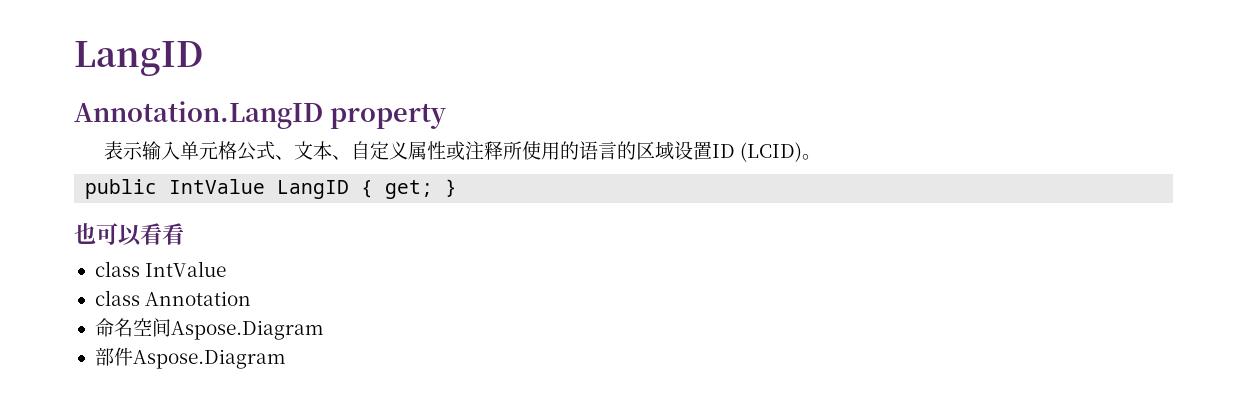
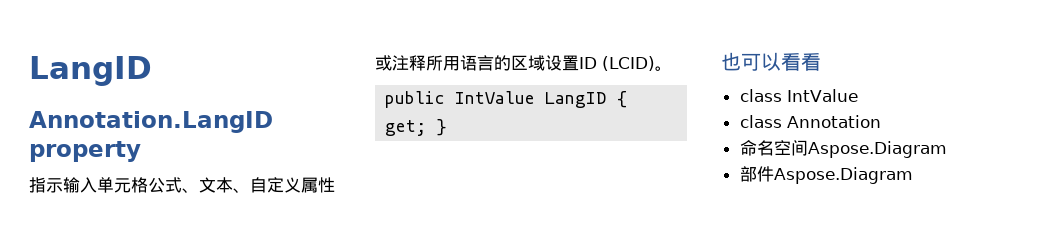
[103,141,123,160] 表 -> [29,177,46,193] 指
[521,141,579,160] 使用的 -> [443,56,460,71] 用

